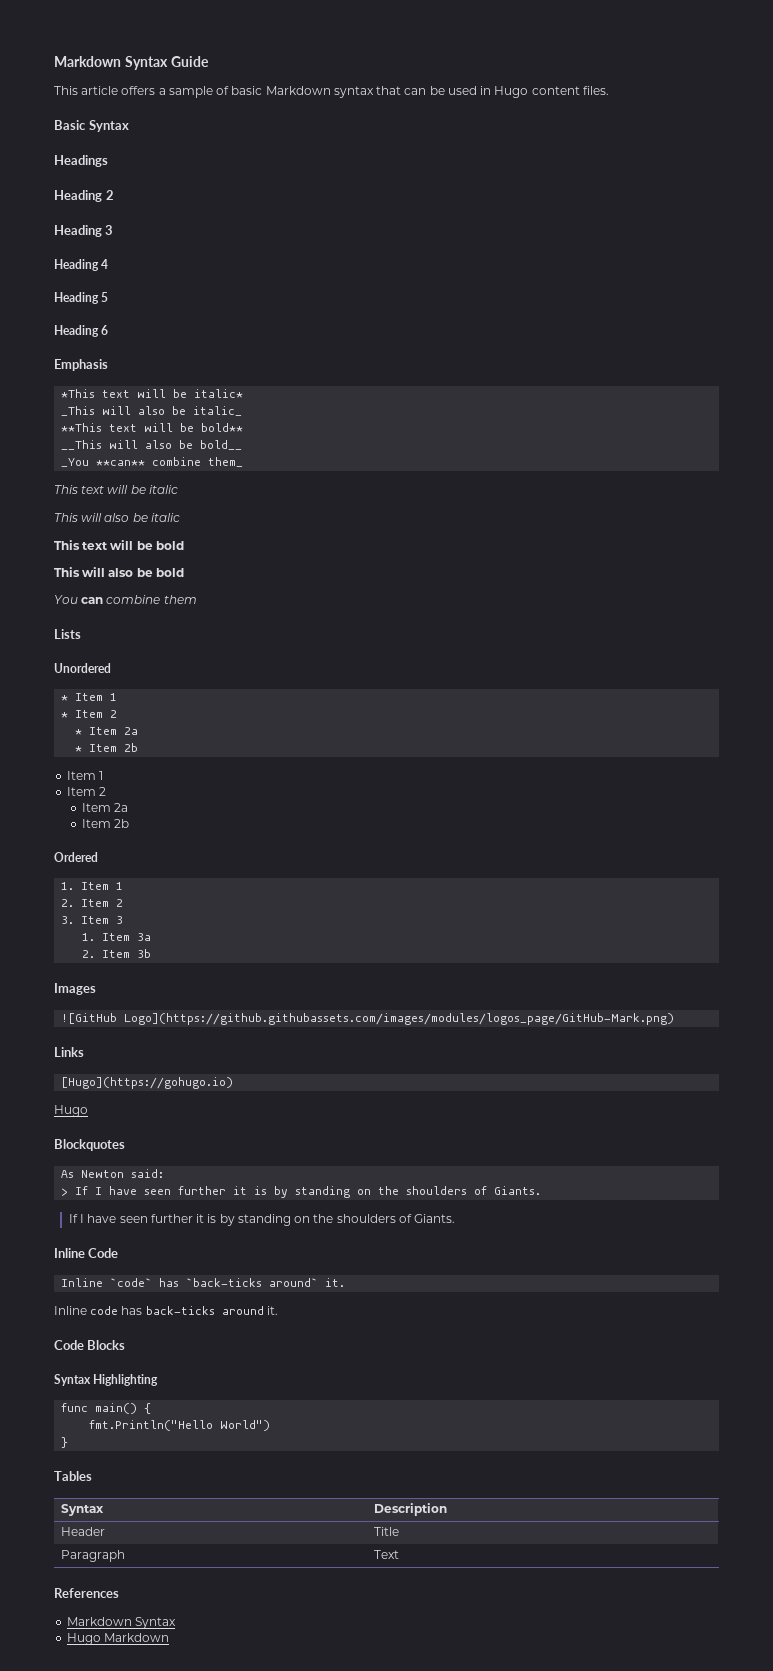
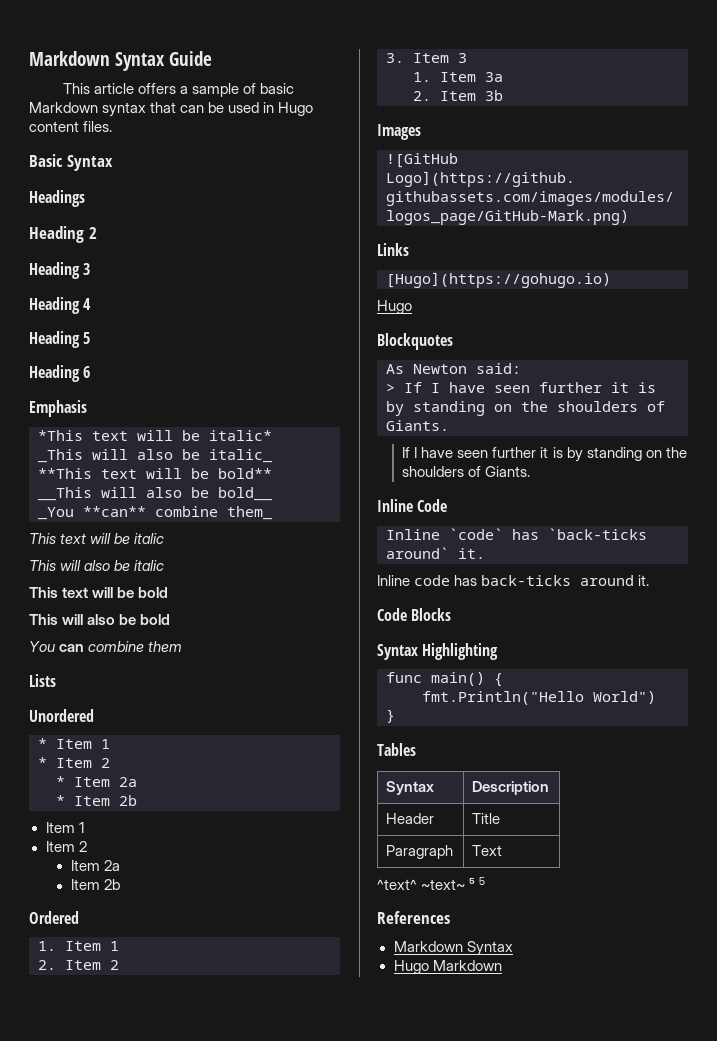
(399, 1554) none -> [377,877,486,890] // ^text^ ~text~ ⁵ 5

